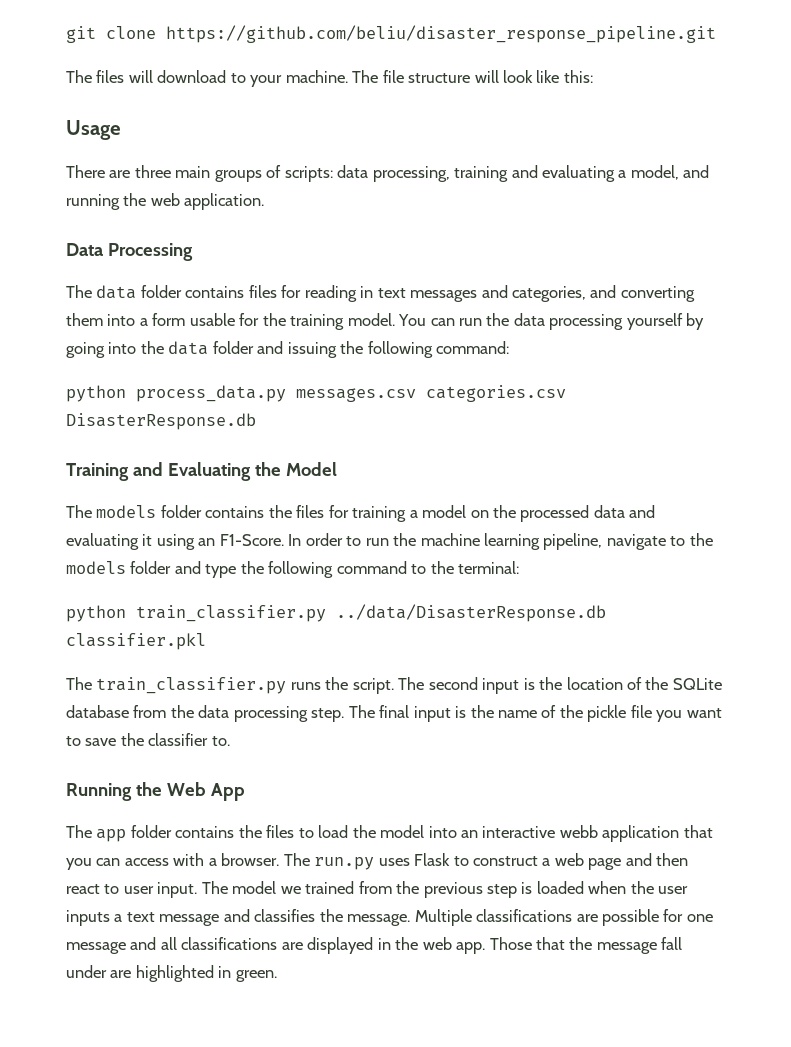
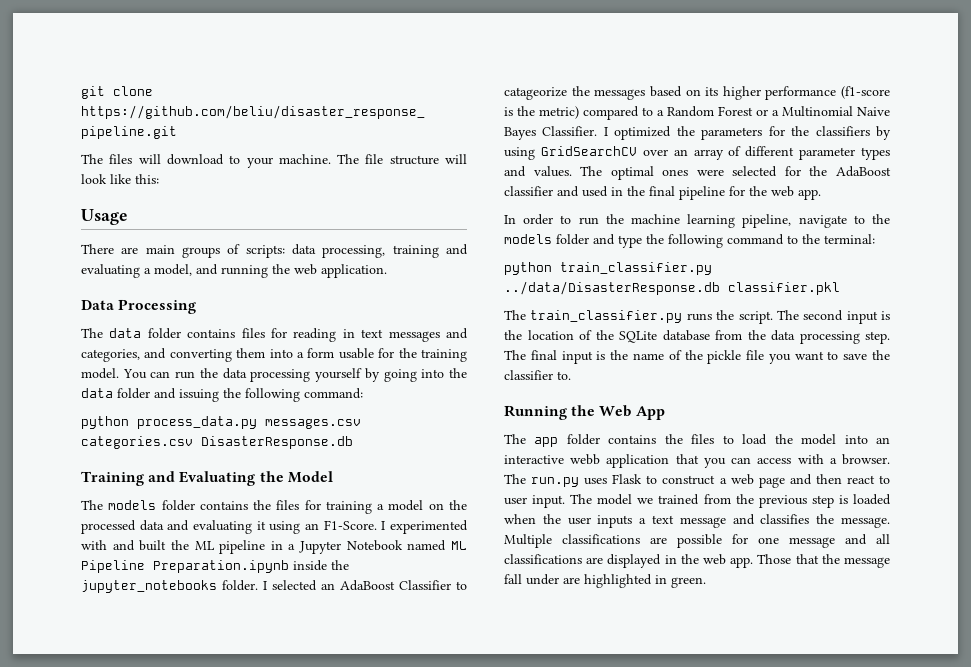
[134,165,171,178] three -> (139, 250) none
(284, 540) none -> [381,520,468,534] [81,540,467,554] [81,560,349,573] [81,580,467,593] [504,86,890,100] [504,106,890,120] [504,126,891,140] [504,146,890,160] [504,166,891,180] [504,186,821,200] I experimented with and built the ML pipeline in a Jupyter Notebook named ML Pipeline Preparation.ipynb inside the jupyter_notebooks folder. I selected an AdaBoost Classifier to catageorize the messages based on its higher performance (f1-score is the metric) compared to a Random Forest or a Multinomial Naive Bayes Classifier. I optimized the parameters for the classifiers by using GridSearchCV over an array of different parameter types and values. The optimal ones were selected for the AdaBoost classifier and used in the final pipeline for the web app. //

